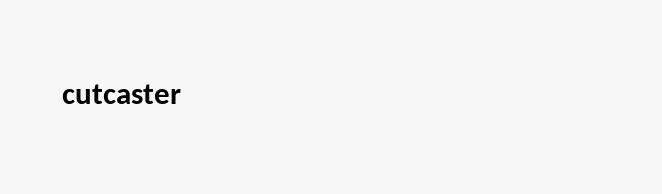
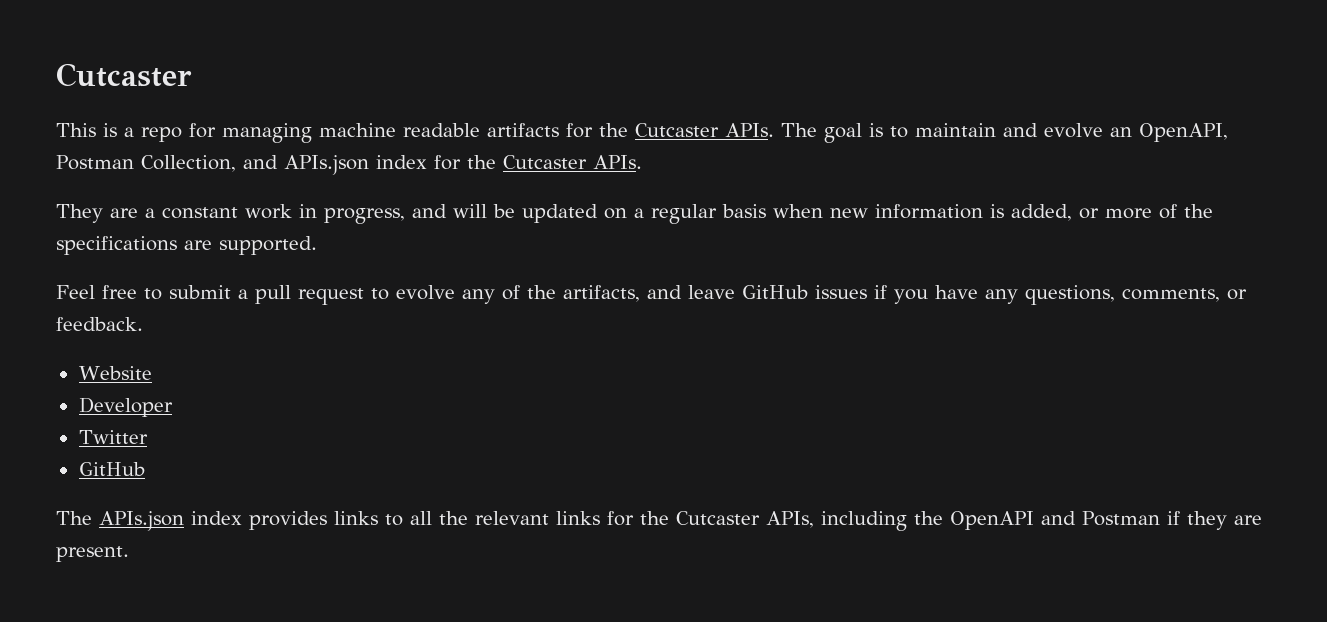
[62,84,181,104] cutcaster -> [56,63,192,87] [56,123,1228,143] [56,155,642,175] [56,204,1213,224] [56,236,317,255] [56,285,1247,305] [56,317,143,331] [78,366,152,380] [78,397,173,417] [78,430,148,444] [78,462,145,476] [56,511,1262,531] [56,546,129,562] Cutcaster // This is a repo for managing machine readable artifacts for the Cutcaster APIs. The goal is to maintain and evolve an OpenAPI, Postman Collection, and APIs.json index for the Cutcaster APIs. // They are a constant work in progress, and will be updated on a regular basis when new information is added, or more of the specifications are supported. // Feel free to submit a pull request to evolve any of the artifacts, and leave GitHub issues if you have any questions, comments, or feedback. // Website // Developer // Twitter // GitHub // The APIs.json index provides links to all the relevant links for the Cutcaster APIs, including the OpenAPI and Postman if they are present.

